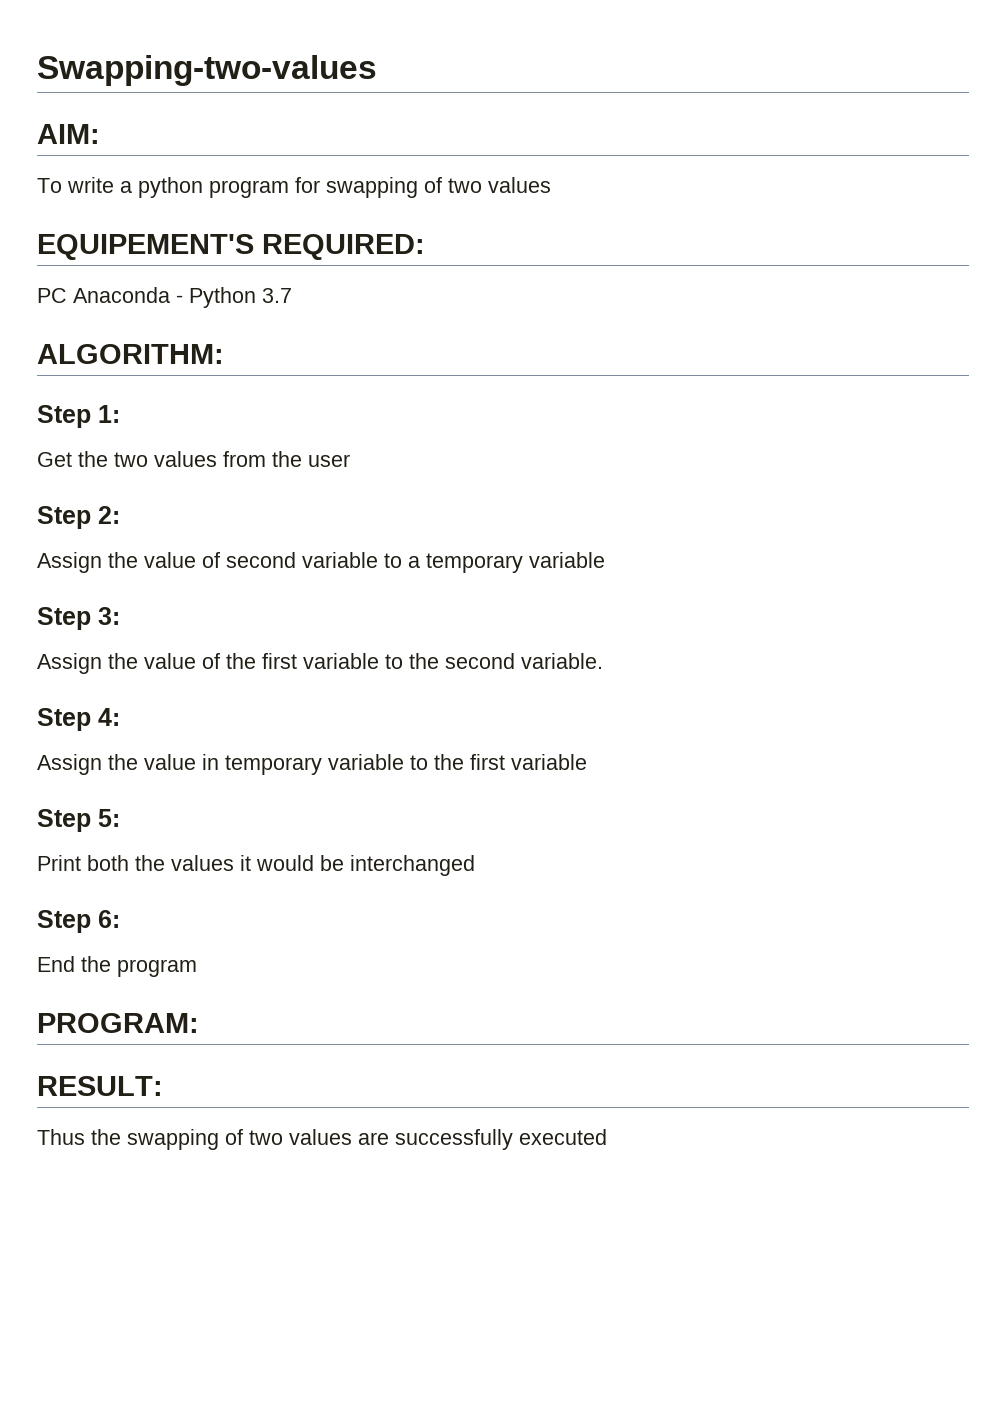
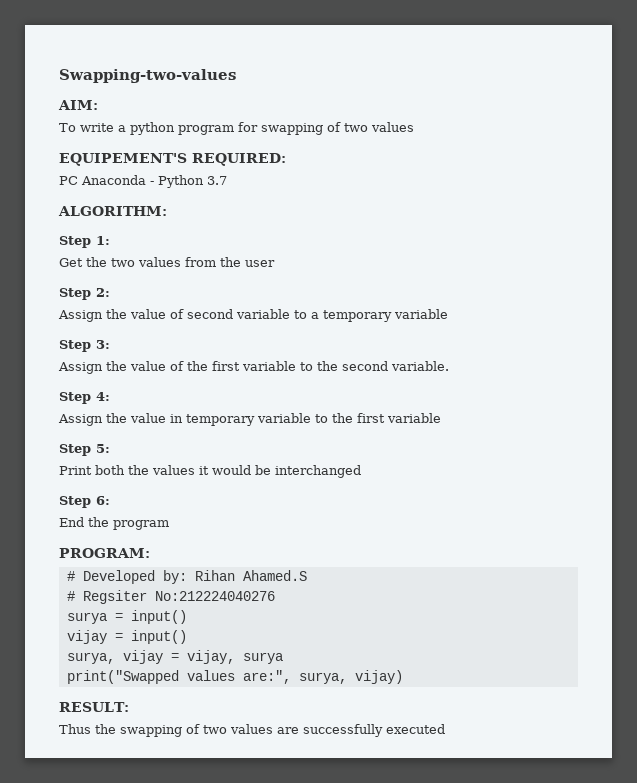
(199, 1023) none -> [66,570,307,584] [66,590,275,604] [66,610,187,624] [66,630,187,644] [66,650,283,664] [66,670,403,684] // # Developed by: Rihan Ahamed.S // # Regsiter No:212224040276 // surya = input() // vijay = input() // surya, vijay = vijay, surya // print("Swapped values are:", surya, vijay)

